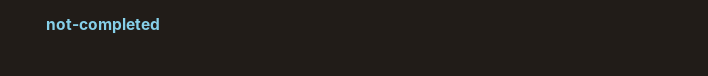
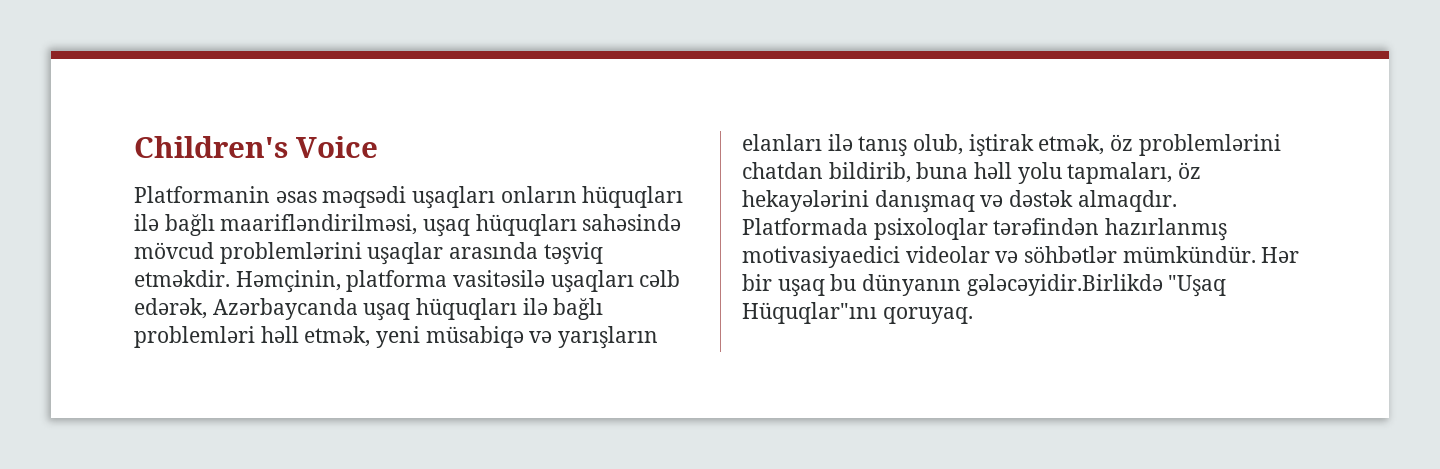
[46,18,160,34] not-completed -> [134,136,378,158] [134,186,684,209] [134,214,682,237] [134,242,603,265] [134,270,681,293] [134,298,604,321] [134,326,659,349] [742,134,1281,157] [742,162,1202,184] [742,190,1177,213] [742,218,1228,241] [742,246,1300,268] [742,274,1227,297] [742,302,973,324] Children's Voice // Platformanin əsas məqsədi uşaqları onların hüquqları ilə bağlı maarifləndirilməsi, uşaq hüquqları sahəsində mövcud problemlərini uşaqlar arasında təşviq etməkdir. Həmçinin, platforma vasitəsilə uşaqları cəlb edərək, Azərbaycanda uşaq hüquqları ilə bağlı problemləri həll etmək, yeni müsabiqə və yarışların elanları ilə tanış olub, iştirak etmək, öz problemlərini chatdan bildirib, buna həll yolu tapmaları, öz hekayələrini danışmaq və dəstək almaqdır. Platformada psixoloqlar tərəfindən hazırlanmış motivasiyaedici videolar və söhbətlər mümkündür. Hər bir uşaq bu dünyanın gələcəyidir.Birlikdə "Uşaq Hüquqlar"ını qoruyaq.

